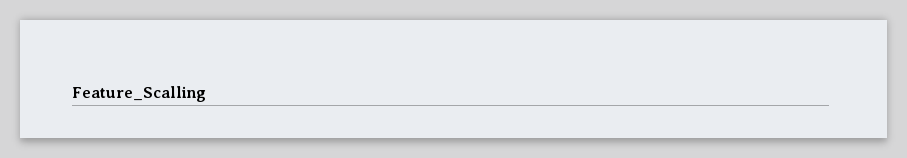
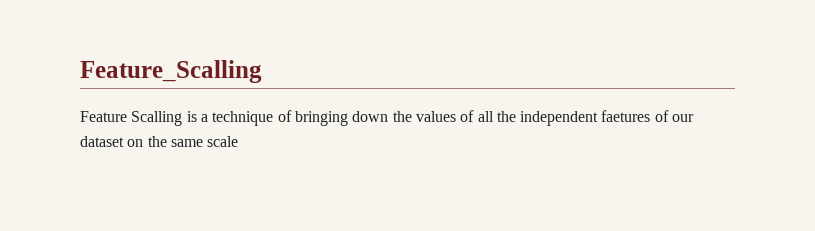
(206, 94) none -> [80,110,695,126] [80,136,239,147] // Feature Scalling is a technique of bringing down the values of all the independent faetures of our dataset on the same scale

